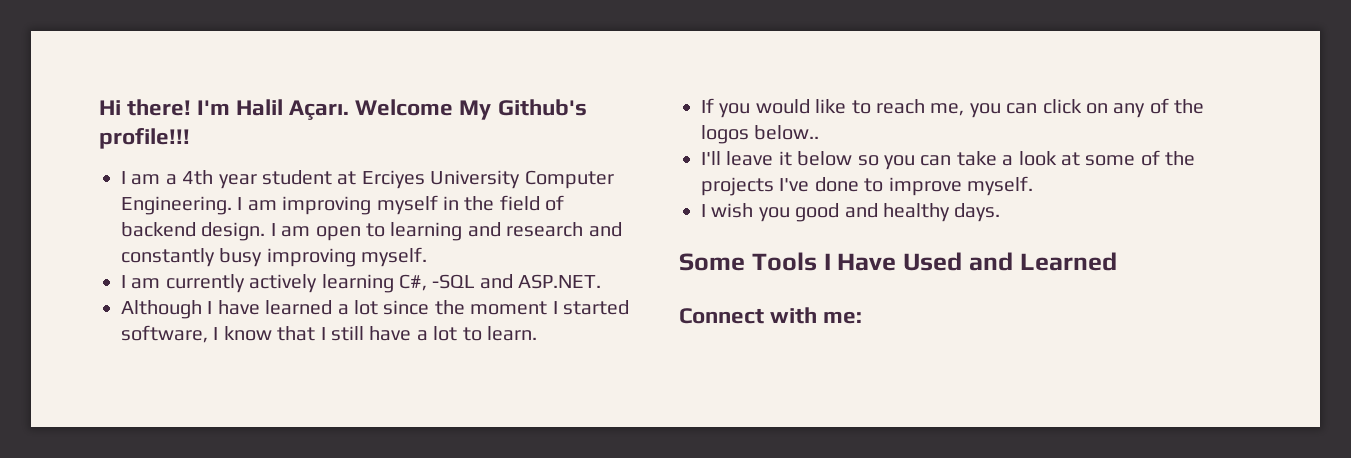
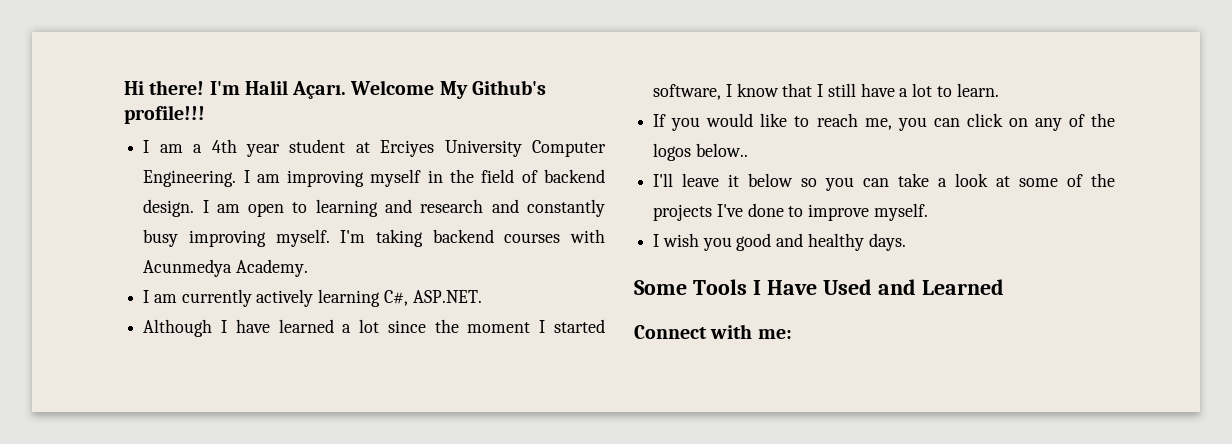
(428, 257) none -> [340,229,606,247] [143,259,308,277] I'm taking backend courses with Acunmedya Academy.
[432,274,513,289] -SQL and -> (408, 298) none

